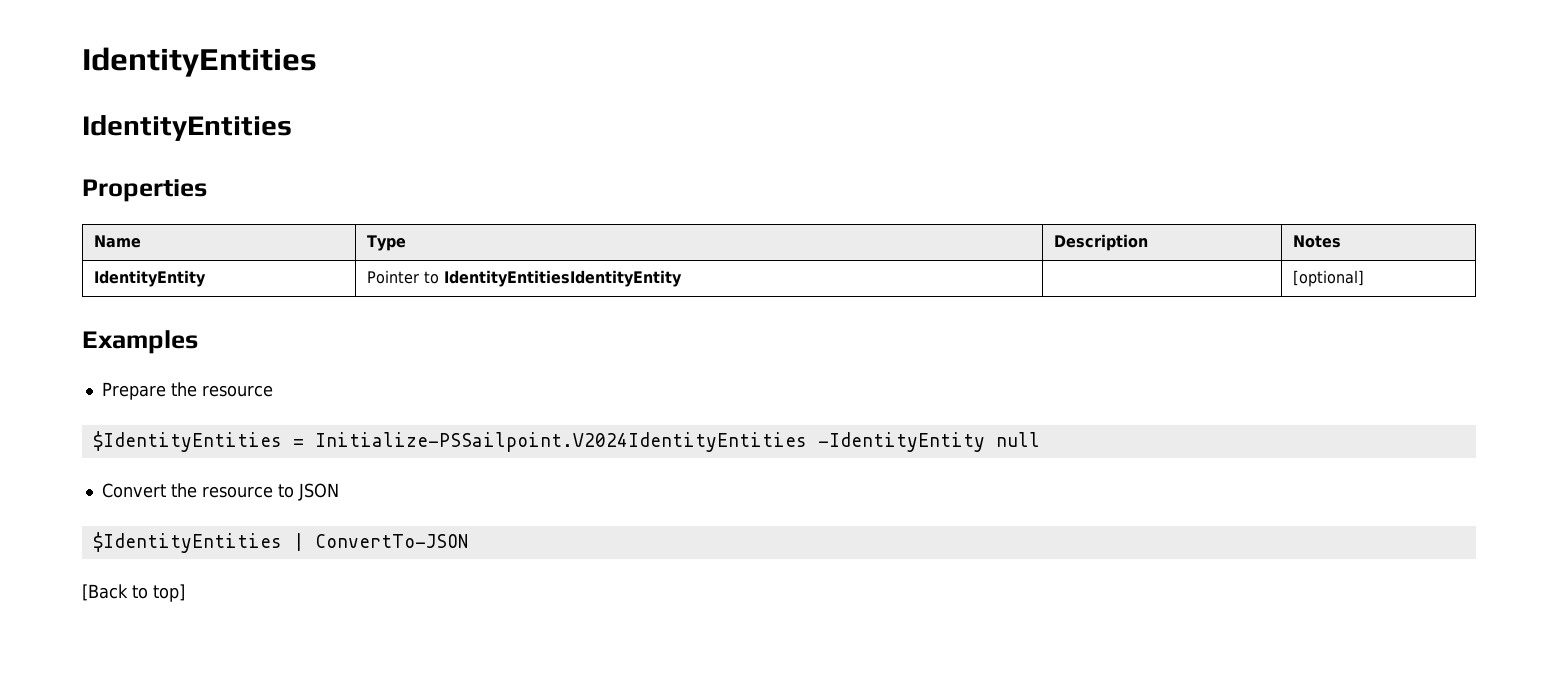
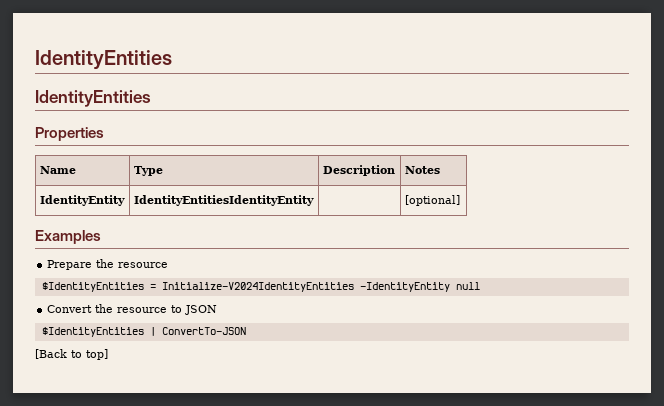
[366,270,439,284] Pointer to -> (125, 200) none
[314,432,807,452] Initialize-PSSailpoint.V2024IdentityEntities -> [161,282,354,292] Initialize-V2024IdentityEntities

